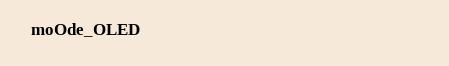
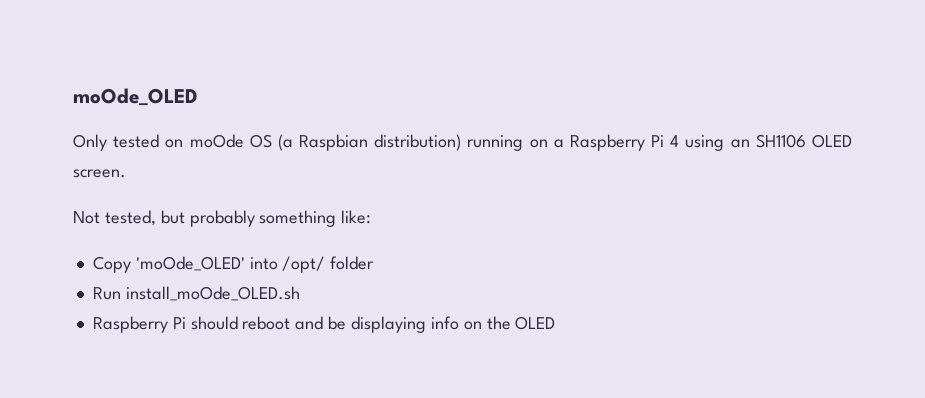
(140, 30) none -> [73,134,852,151] [73,169,126,178] [73,210,372,227] [92,256,375,273] [92,286,300,301] [92,316,556,333] // Only tested on moOde OS (a Raspbian distribution) running on a Raspberry Pi 4 using an SH1106 OLED screen. // Not tested, but probably something like: // Copy 'moOde_OLED' into /opt/ folder // Run install_moOde_OLED.sh // Raspberry Pi should reboot and be displaying info on the OLED

